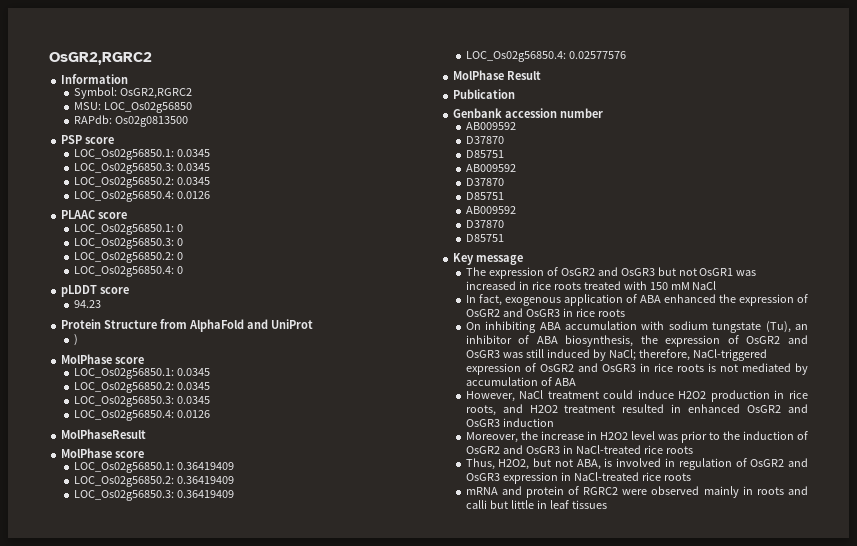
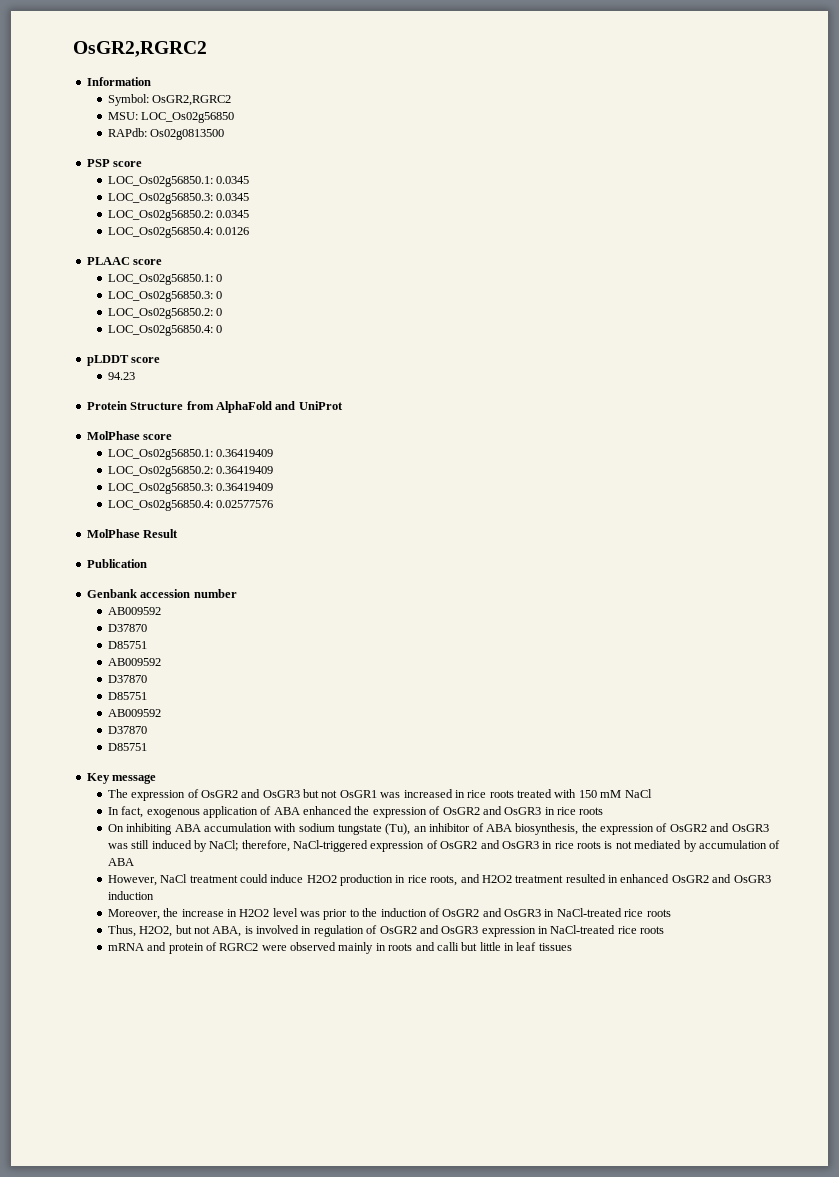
[73,334,78,346] [61,354,145,364] [73,368,210,379] [73,382,210,393] [73,396,210,407] [73,410,210,421] [61,429,147,439] // ) // MolPhase score // LOC_Os02g56850.1: 0.0345 // LOC_Os02g56850.2: 0.0345 // LOC_Os02g56850.3: 0.0345 // LOC_Os02g56850.4: 0.0126 // MolPhaseResult -> (343, 405) none

